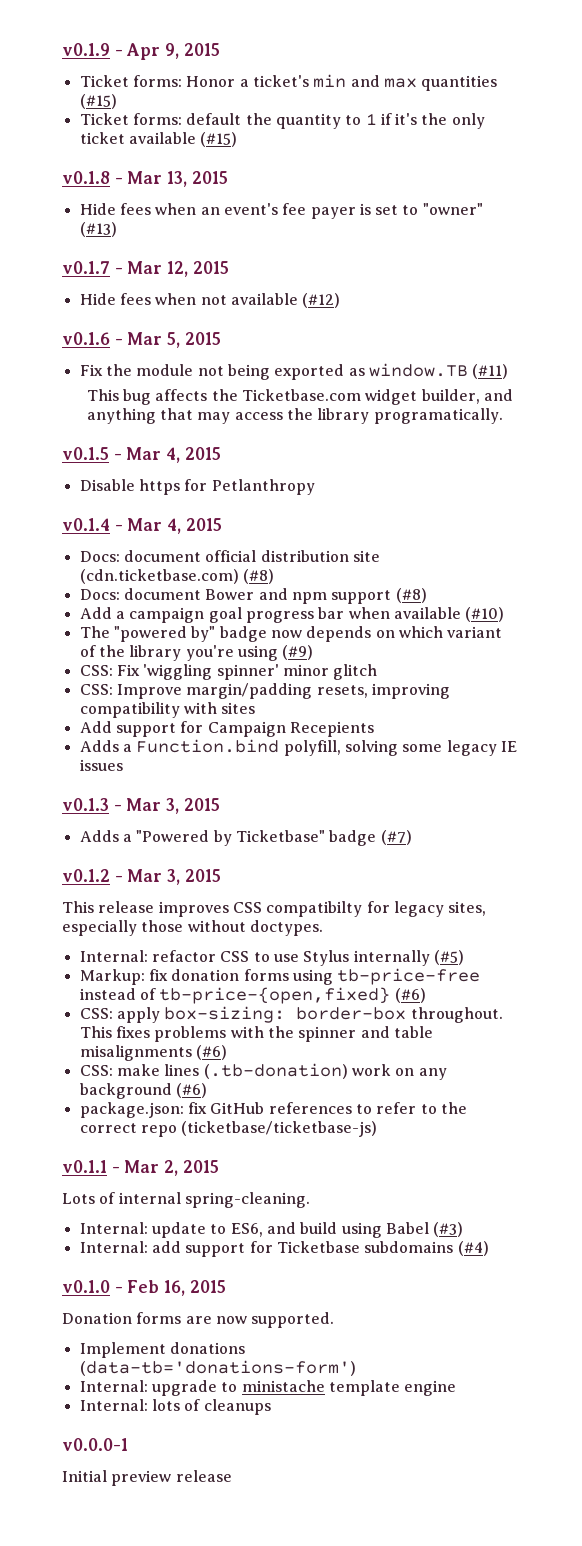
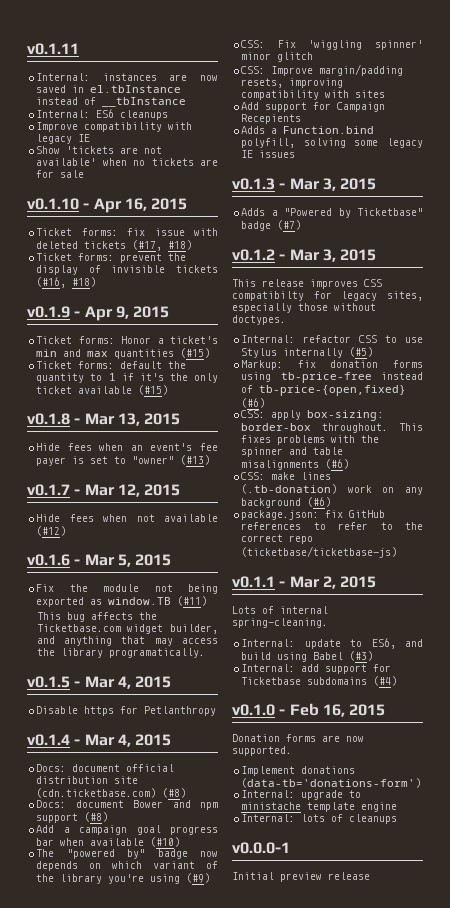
(62, 49) none -> [27,43,79,55] [36,73,219,81] [36,85,182,93] [36,97,187,107] [36,109,169,120] [36,122,193,132] [36,134,91,144] [36,146,163,154] [36,158,218,166] [36,170,85,178] [27,198,188,213] [36,228,218,236] [36,240,193,251] [36,253,187,263] [36,265,218,275] [36,277,97,288] v0.1.11 // Internal: instances are now saved in el.tbInstance instead of __tbInstance // Internal: ES6 cleanups // Improve compatibility with legacy IE // Show 'tickets are not available' when no tickets are for sale // v0.1.10 - Apr 16, 2015 // Ticket forms: fix issue with deleted tickets (#17, #18) // Ticket forms: prevent the display of invisible tickets (#16, #18) //

